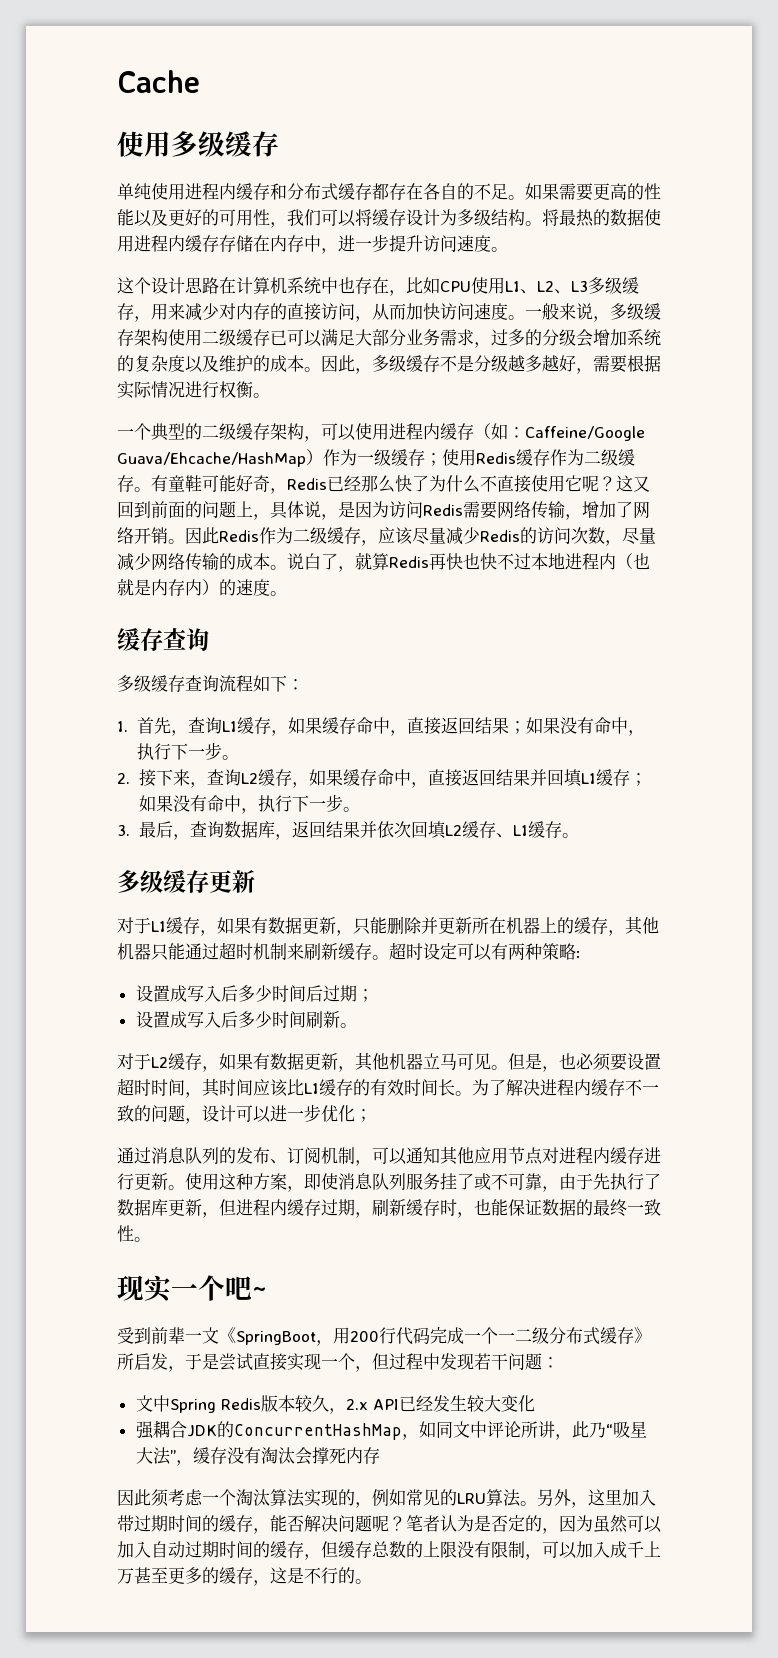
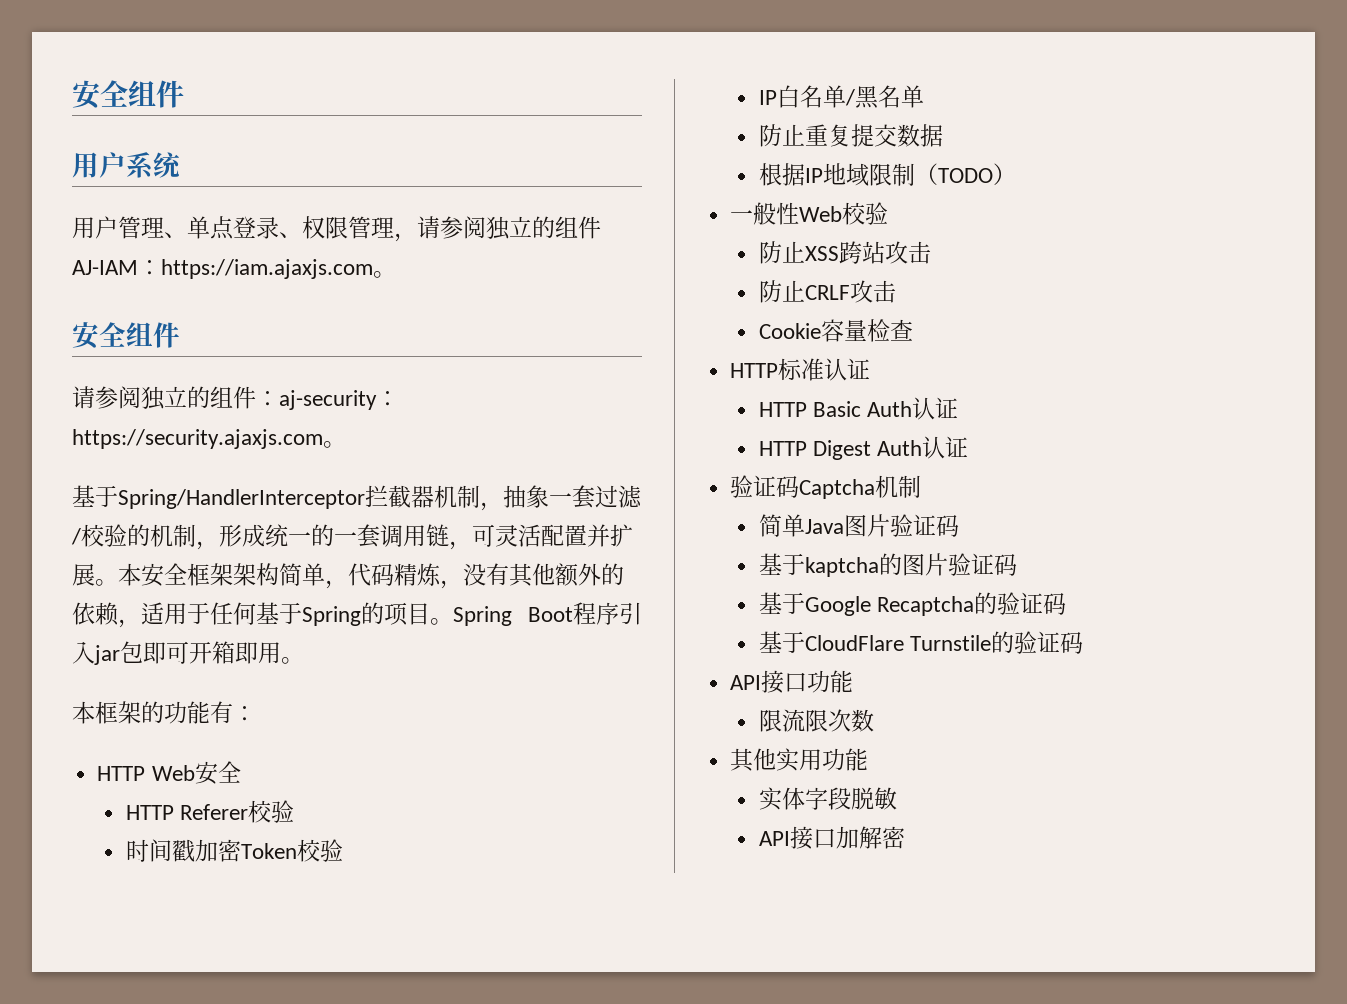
[117,70,200,93] [117,131,279,157] [117,183,661,201] [117,209,661,228] [117,234,508,254] [117,277,639,296] [117,303,661,322] [117,329,661,348] [117,355,661,374] [117,381,270,399] [117,423,645,442] [117,449,635,467] [117,475,650,494] [117,501,650,520] [117,527,656,546] [117,552,650,572] [117,578,287,596] [117,628,209,651] [117,675,304,692] [117,717,645,736] [136,742,239,760] [117,769,647,788] [138,794,360,814] [117,821,579,840] [117,870,255,893] [117,916,659,936] [117,942,581,961] [135,985,374,1002] [135,1011,357,1028] [117,1052,661,1072] [117,1078,659,1098] [117,1104,372,1124] [117,1146,661,1166] [117,1173,661,1192] [117,1199,661,1218] [117,1225,151,1242] [117,1275,266,1302] [117,1327,651,1346] [117,1353,559,1372] [135,1395,535,1414] [135,1420,647,1440] [135,1447,380,1466] [117,1489,656,1508] [117,1515,662,1534] [117,1541,661,1560] [117,1567,372,1586] Cache // 使用多级缓存 // 单纯使用进程内缓存和分布式缓存都存在各自的不足。如果需要更高的性能以及更好的可用性，我们可以将缓存设计为多级结构。将最热的数据使用进程内缓存存储在内存中，进一步提升访问速度。 // 这个设计思路在计算机系统中也存在，比如CPU使用L1、L2、L3多级缓存，用来减少对内存的直接访问，从而加快访问速度。一般来说，多级缓存架构使用二级缓存已可以满足大部分业务需求，过多的分级会增加系统的复杂度以及维护的成本。因此，多级缓存不是分级越多越好，需要根据实际情况进行权衡。 // 一个典型的二级缓存架构，可以使用进程内缓存（如：Caffeine/Google Guava/Ehcache/HashMap）作为一级缓存；使用Redis缓存作为二级缓存。有童鞋可能好奇，Redis已经那么快了为什么不直接使用它呢？这又回到前面的问题上，具体说，是因为访问Redis需要网络传输，增加了网络开销。因此Redis作为二级缓存，应该尽量减少Redis的访问次数，尽量减少网络传输的成本。说白了，就算Redis再快也快不过本地进程内（也就是内存内）的速度。 // 缓存查询 // 多级缓存查询流程如下： // 1.首先，查询L1缓存，如果缓存命中，直接返回结果；如果没有命中，执行下一步。 // 2.接下来，查询L2缓存，如果缓存命中，直接返回结果并回填L1缓存；如果没有命中，执行下一步。 // 3.最后，查询数据库，返回结果并依次回填L2缓存、L1缓存。 // 多级缓存更新 // 对于L1缓存，如果有数据更新，只能删除并更新所在机器上的缓存，其他机器只能通过超时机制来刷新缓存。超时设定可以有两种策略: // 设置成写入后多少时间后过期； // 设置成写入后多少时间刷新。 // 对于L2缓存，如果有数据更新，其他机器立马可见。但是，也必须要设置超时时间，其时间应该比L1缓存的有效时间长。为了解决进程内缓存不一致的问题，设计可以进一步优化； // 通过消息队列的发布、订阅机制，可以通知其他应用节点对进程内缓存进行更新。使用这种方案，即使消息队列服务挂了或不可靠，由于先执行了数据库更新，但进程内缓存过期，刷新缓存时，也能保证数据的最终一致性。 // 现实一个吧~ // 受到前辈一文《SpringBoot，用200行代码完成一个一二级分布式缓存》所启发，于是尝试直接实现一个，但过程中发现若干问题： // 文中Spring Redis版本较久，2.x API已经发生较大变化 // 强耦合JDK的ConcurrentHashMap，如同文中评论所讲，此乃“吸星大法”，缓存没有淘汰会撑死内存 // 因此须考虑一个淘汰算法实现的，例如常见的LRU算法。另外，这里加入带过期时间的缓存，能否解决问题呢？笔者认为是否定的，因为虽然可以加入自动过期时间的缓存，但缓存总数的上限没有限制，可以加入成千上万甚至更多的缓存，这是不行的。 -> [72,80,184,109] [72,152,181,179] [72,216,601,242] [72,259,396,279] [72,322,180,349] [72,386,399,410] [72,429,346,449] [72,485,642,511] [71,524,633,550] [72,563,624,589] [72,602,642,628] [72,641,304,665] [72,701,256,724] [97,761,241,785] [125,800,294,823] [125,839,343,862] [758,85,924,109] [758,124,943,147] [758,163,1016,186] [730,202,889,225] [758,241,931,264] [758,280,896,303] [758,319,913,342] [730,358,871,381] [758,397,959,420] [758,436,969,460] [730,475,922,499] [758,514,959,537] [758,553,1017,577] [758,592,1066,616] [758,631,1083,654] [730,670,854,693] [758,709,874,732] [730,748,869,772] [758,787,897,811] [758,826,905,849] 安全组件 // 用户系统 // 用户管理、单点登录、权限管理，请参阅独立的组件AJ-IAM：https://iam.ajaxjs.com。 // 安全组件 // 请参阅独立的组件：aj-security：https://security.ajaxjs.com。 // 基于Spring/HandlerInterceptor拦截器机制，抽象一套过滤/校验的机制，形成统一的一套调用链，可灵活配置并扩展。本安全框架架构简单，代码精炼，没有其他额外的依赖，适用于任何基于Spring的项目。Spring Boot程序引入jar包即可开箱即用。 // 本框架的功能有： // HTTP Web安全 // HTTP Referer校验 // 时间戳加密Token校验 // IP白名单/黑名单 // 防止重复提交数据 // 根据IP地域限制（TODO） // 一般性Web校验 // 防止XSS跨站攻击 // 防止CRLF攻击 // Cookie容量检查 // HTTP标准认证 // HTTP Basic Auth认证 // HTTP Digest Auth认证 // 验证码Captcha机制 // 简单Java图片验证码 // 基于kaptcha的图片验证码 // 基于Google Recaptcha的验证码 // 基于CloudFlare Turnstile的验证码 // API接口功能 // 限流限次数 // 其他实用功能 // 实体字段脱敏 // API接口加解密

